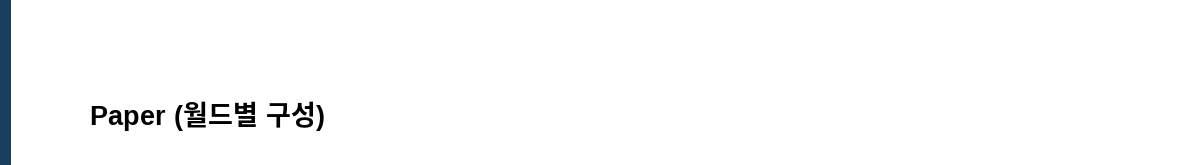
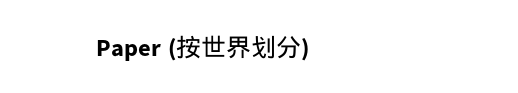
[174,101,325,131] (월드별 구성) -> [167,35,309,61] (按世界划分)

